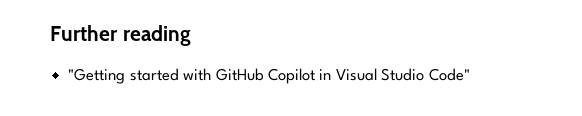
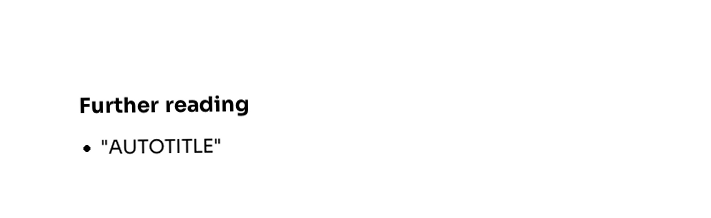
[68,68,470,84] "Getting started with GitHub Copilot in Visual Studio Code" -> [99,137,222,155] "AUTOTITLE"

